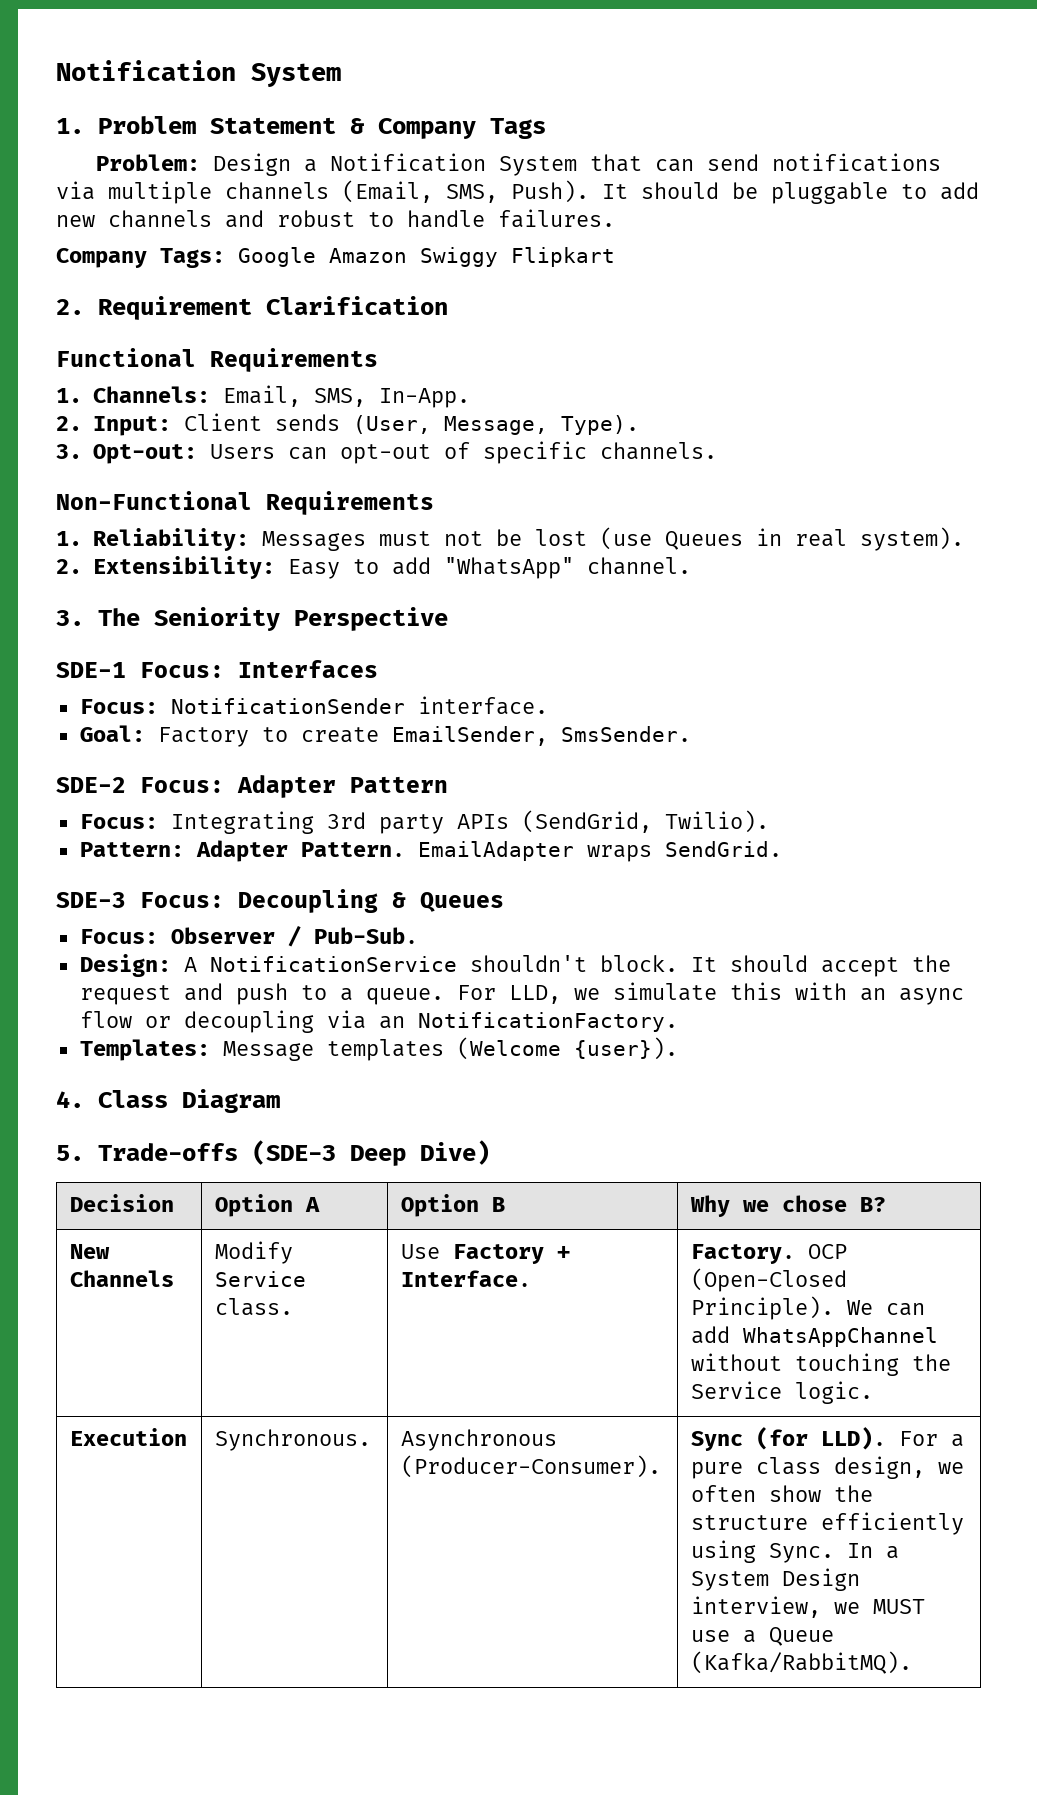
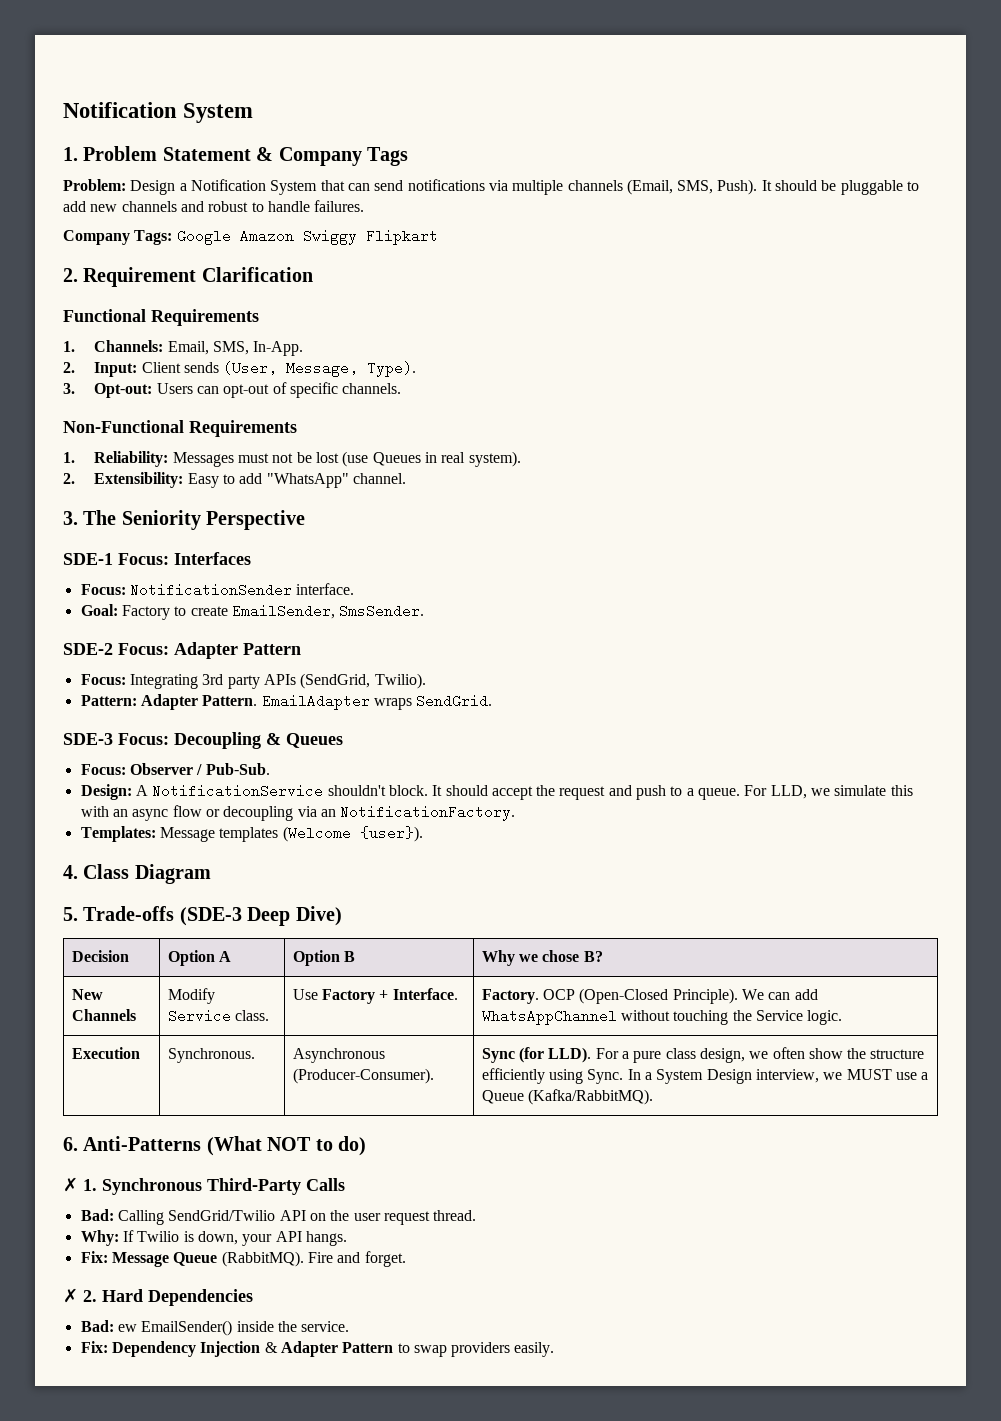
(912, 1662) none -> [63,1136,366,1156] [63,1177,345,1195] [80,1209,477,1225] [80,1230,347,1246] [80,1251,406,1267] [63,1288,253,1306] [80,1320,350,1336] [80,1341,555,1357] // 6. Anti-Patterns (What NOT to do) // ✗ 1. Synchronous Third-Party Calls // Bad: Calling SendGrid/Twilio API on the user request thread. // Why: If Twilio is down, your API hangs. // Fix: Message Queue (RabbitMQ). Fire and forget. // ✗ 2. Hard Dependencies // Bad: ew EmailSender() inside the service. // Fix: Dependency Injection & Adapter Pattern to swap providers easily.

